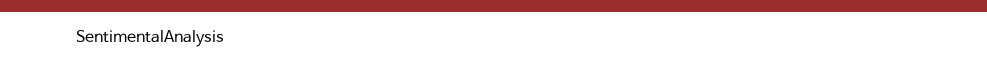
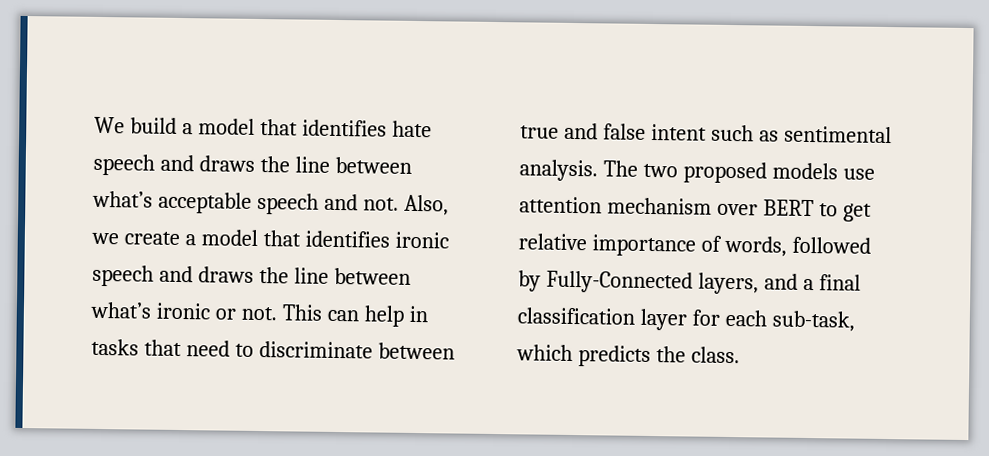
[76,30,224,47] SentimentalAnalysis -> [94,116,432,138] [93,153,412,176] [92,190,449,216] [91,229,449,249] [92,264,411,287] [90,301,428,327] [91,338,455,360] [520,122,892,144] [519,159,875,184] [519,196,872,222] [518,233,871,257] [518,270,861,295] [517,307,855,332] [516,344,740,367] We build a model that identifies hate speech and draws the line between what’s acceptable speech and not. Also, we create a model that identifies ironic speech and draws the line between what’s ironic or not. This can help in tasks that need to discriminate between true and false intent such as sentimental analysis. The two proposed models use attention mechanism over BERT to get relative importance of words, followed by Fully-Connected layers, and a final classification layer for each sub-task, which predicts the class.

